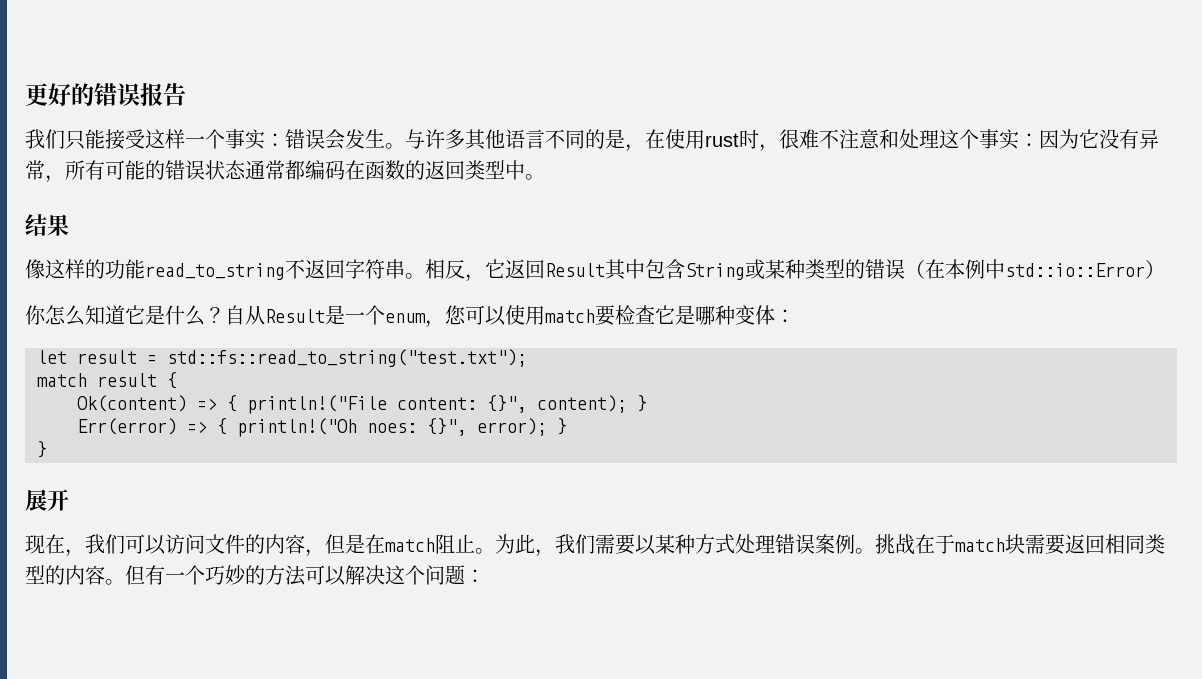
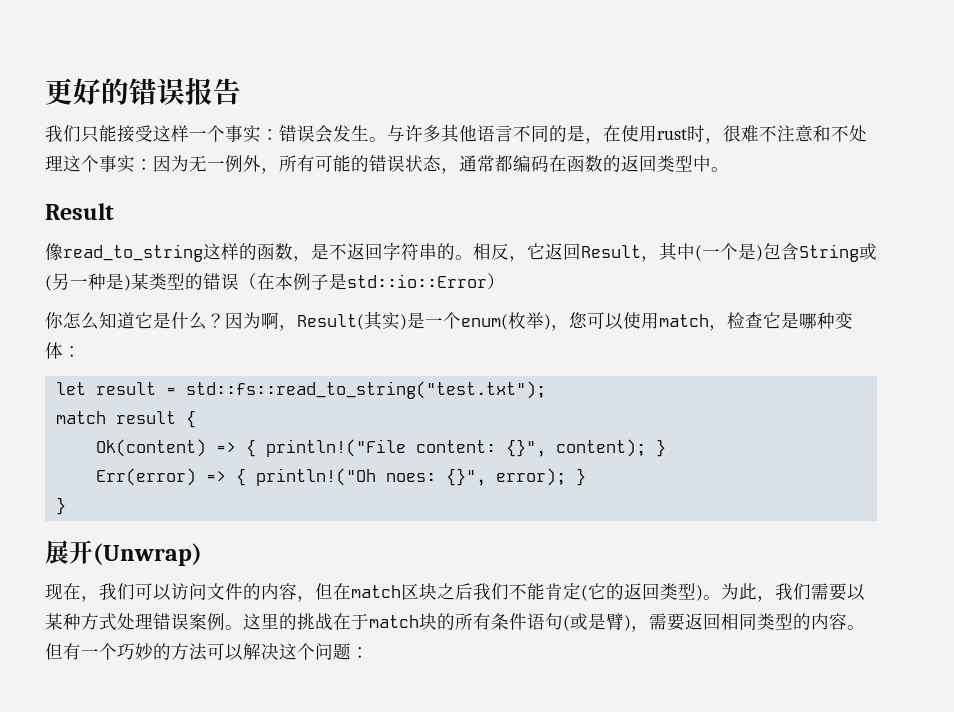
(899, 139) none -> [831,125,849,142] 不
[1079,129,1159,149] [25,160,45,180] 它没有异常 -> [189,155,261,172] 无一例外
(246, 169) none -> [441,168,459,174] ，
[25,214,69,236] 结果 -> [45,203,114,220] Result
[45,259,285,280] 这样的功能read_to_string -> [63,243,329,262] read_to_string这样的函数，是
(405, 269) none -> [437,243,455,260] 的
[605,259,805,280] 其中包含String或某种 -> [641,242,877,262] [45,273,149,291] ，其中(一个是)包含String或(另一种是)某
[985,259,1005,279] 中 -> [311,273,347,290] 子是
[225,305,426,325] 自从Result是一个enum -> [225,311,551,331] 因为啊，Result(其实)是一个enum(枚举)
[595,305,615,326] 要 -> [709,325,727,331] ，
(69, 500) none -> [93,543,202,566] (Unwrap)
[345,534,475,554] 是在match阻止 -> [333,582,703,601] 在match区块之后我们不能肯定(它的返回类型)
(875, 551) none -> [243,613,297,630] 这里的
(1025, 544) none -> [437,613,649,632] 的所有条件语句(或是臂)，

